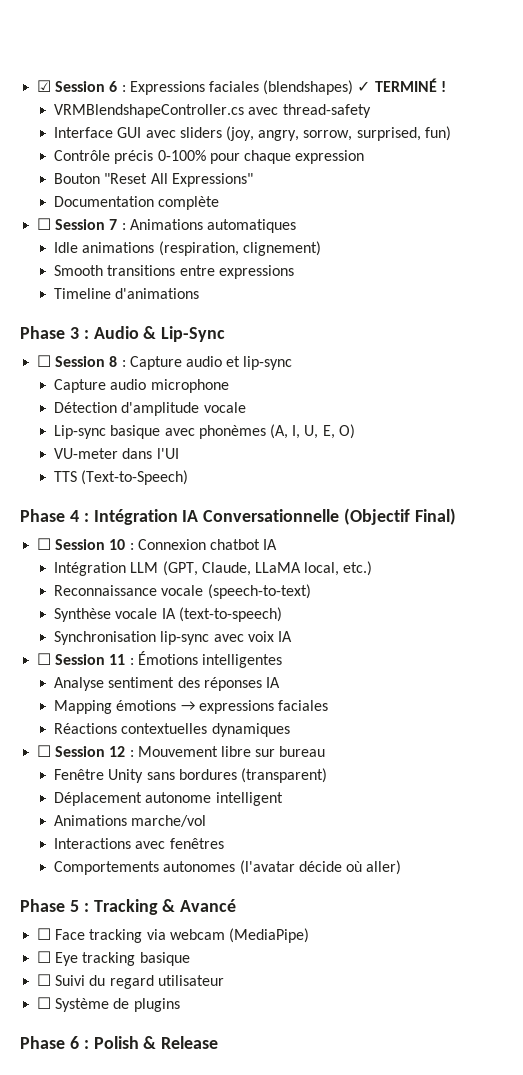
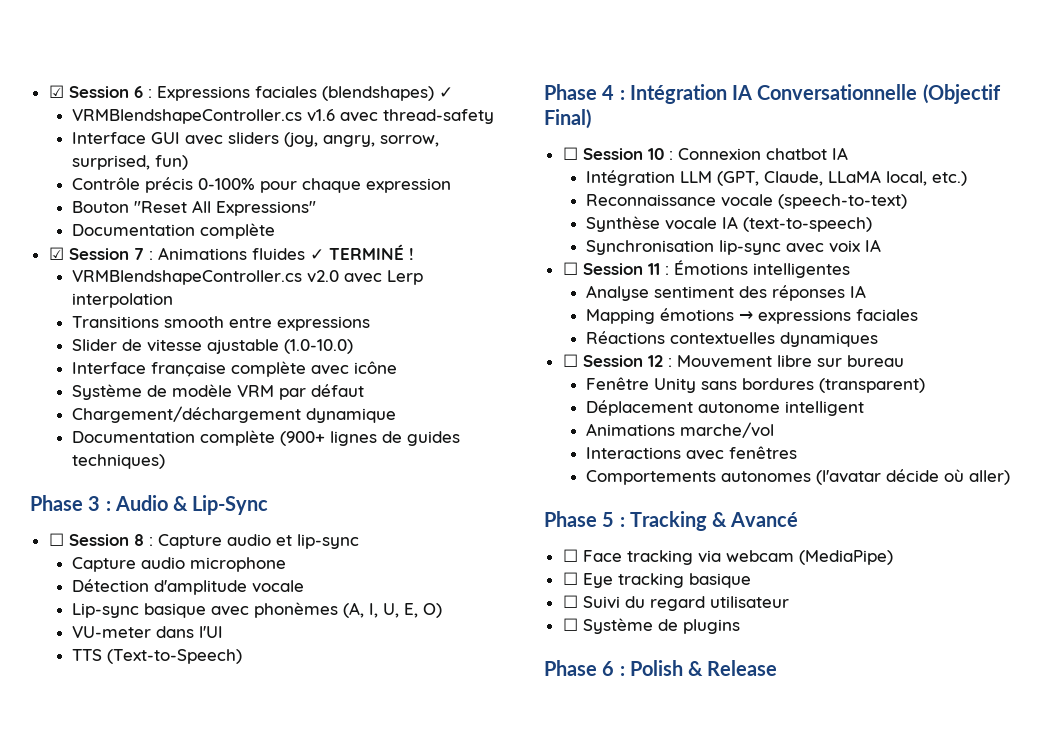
[374,78,446,92] [54,104,245,118] TERMINÉ ! // VRMBlendshapeController.cs -> [71,109,335,124] // VRMBlendshapeController.cs v1.6
[37,218,52,230] ☐ -> [48,247,64,260] ☑
[206,219,296,233] [54,241,321,256] [54,265,294,279] [54,288,200,299] automatiques // Idle animations (respiration, clignement) // Smooth transitions entre expressions // Timeline d'animations -> [251,244,414,260] [71,270,423,285] [71,293,173,308] [71,316,370,331] [71,339,353,354] [71,361,397,377] [71,384,364,400] [71,406,396,423] [71,430,460,446] [71,454,165,469] fluides ✓ TERMINÉ ! // VRMBlendshapeController.cs v2.0 avec Lerp interpolation // Transitions smooth entre expressions // Slider de vitesse ajustable (1.0-10.0) // Interface française complète avec icône // Système de modèle VRM par défaut // Chargement/déchargement dynamique // Documentation complète (900+ lignes de guides techniques)

